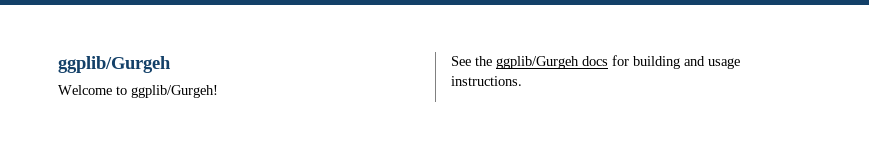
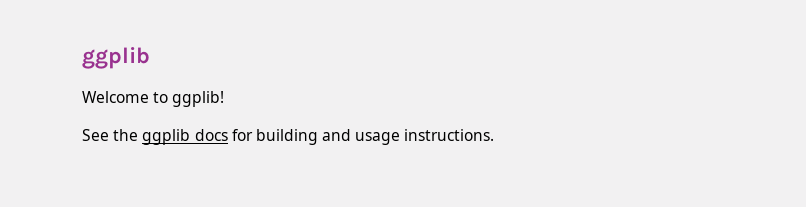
[58,56,171,73] ggplib/Gurgeh -> [82,47,150,69] ggplib
[131,85,218,98] ggplib/Gurgeh! -> [172,91,225,107] ggplib!
[496,56,579,69] ggplib/Gurgeh -> [142,129,191,145] ggplib

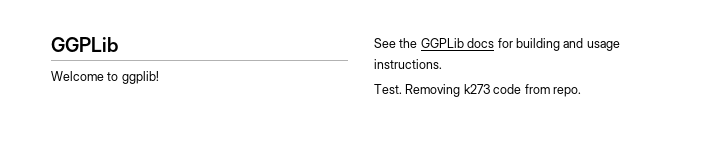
[82,47,150,69] ggplib -> [51,37,118,52] GGPLib
[142,129,191,145] ggplib -> [420,38,464,48] GGPLib
(495, 135) none -> [374,84,581,97] // Test. Removing k273 code from repo.

